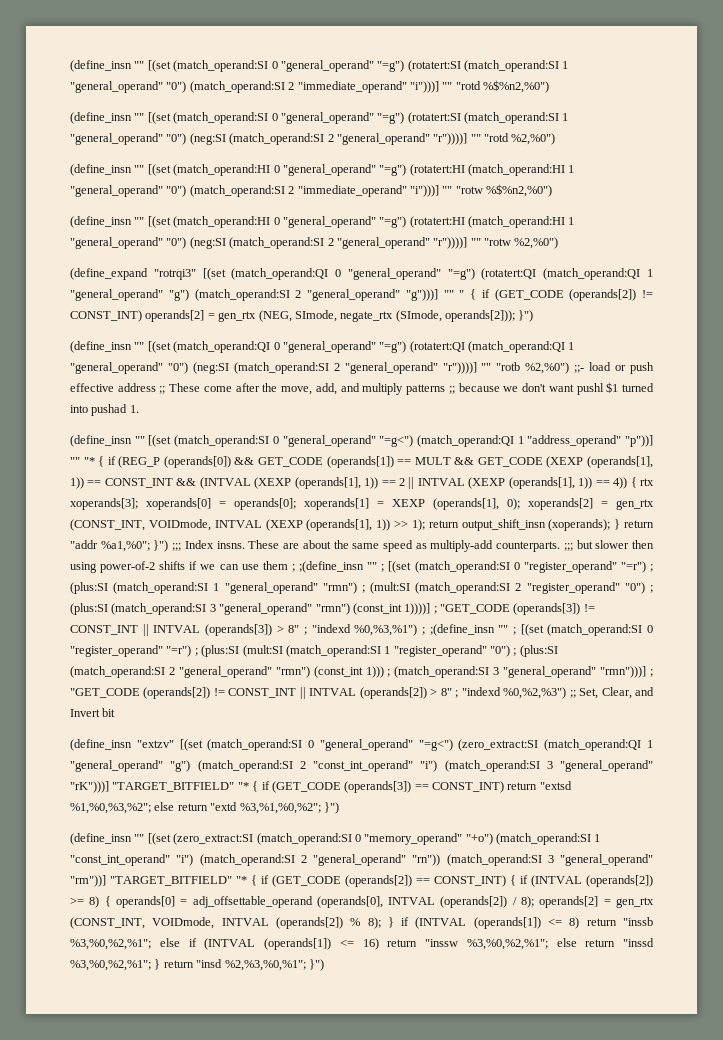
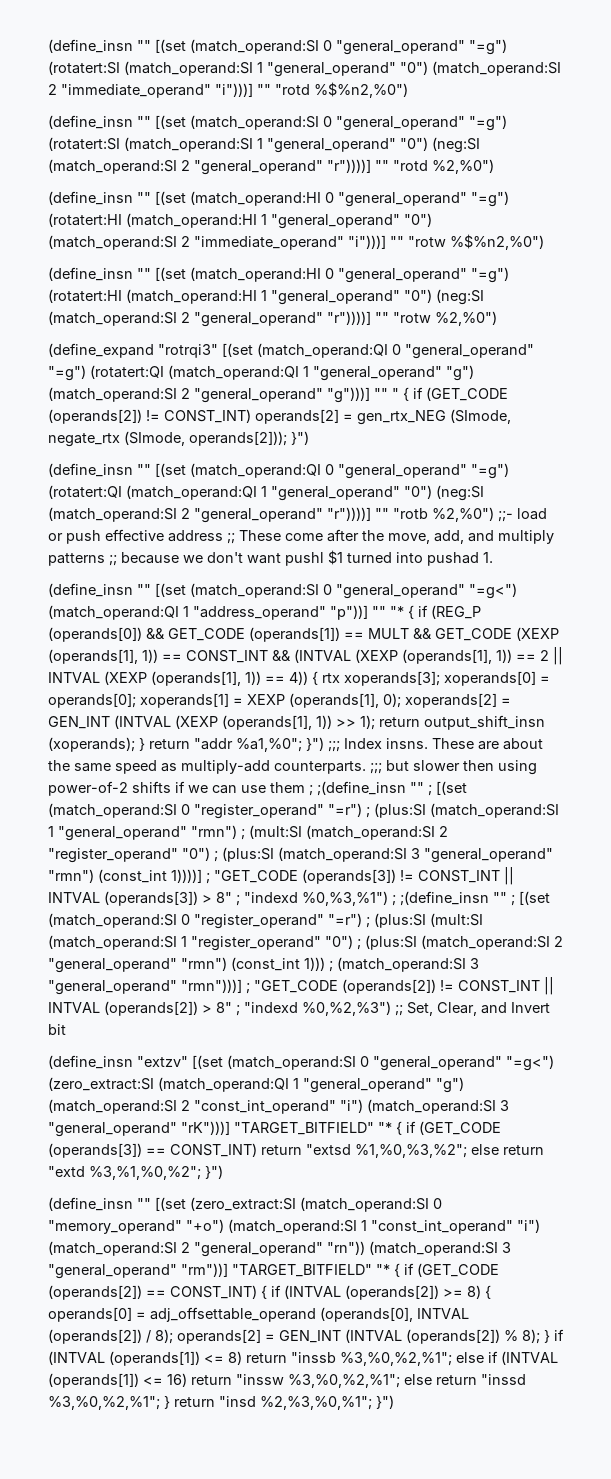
[218,310,337,322] gen_rtx (NEG, SImode, -> [357,409,511,425] gen_rtx_NEG (SImode,
[616,499,654,510] [70,519,262,531] gen_rtx (CONST_INT, VOIDmode, INTVAL -> [48,715,171,729] GEN_INT (INTVAL
[616,897,654,908] [70,917,269,929] gen_rtx (CONST_INT, VOIDmode, INTVAL -> [279,1329,402,1343] GEN_INT (INTVAL

